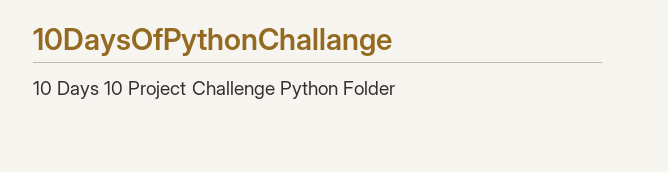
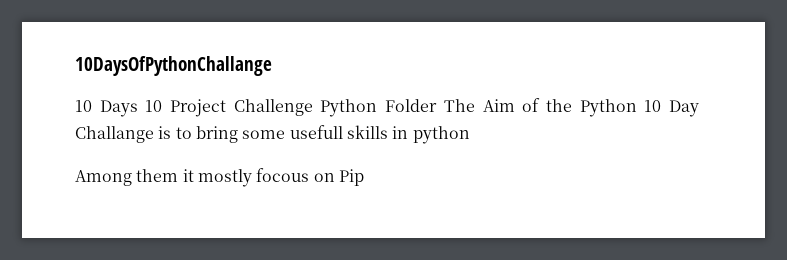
(395, 88) none -> [443,98,699,117] [75,125,470,144] [75,168,364,187] The Aim of the Python 10 Day Challange is to bring some usefull skills in python // Among them it mostly focous on Pip

